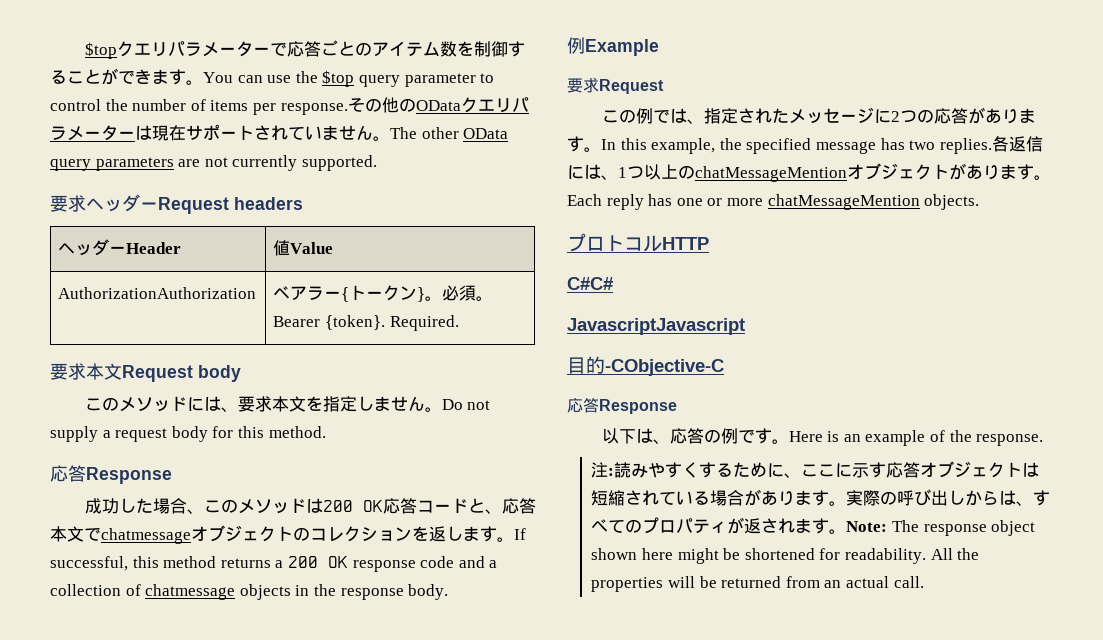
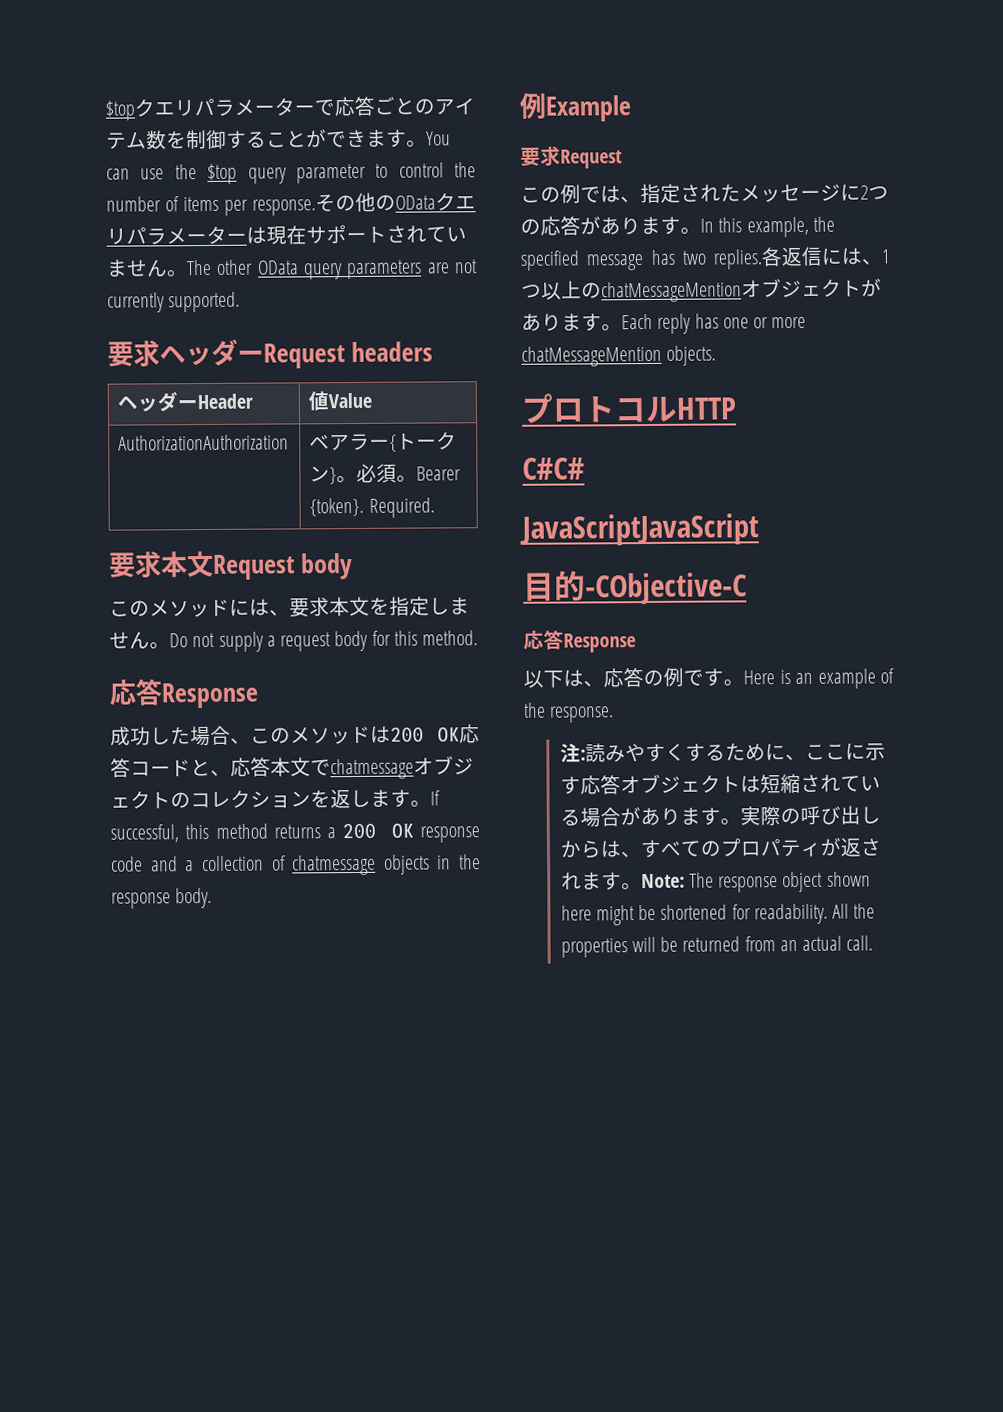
[567,318,745,335] JavascriptJavascript -> [519,513,759,546] JavaScriptJavaScript

